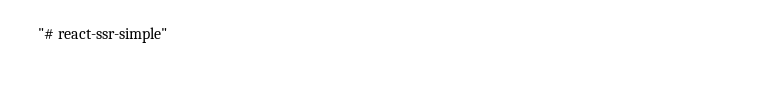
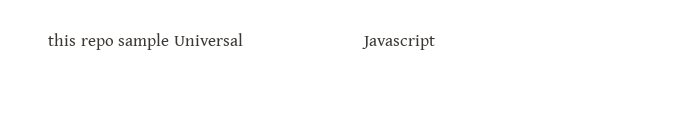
[38,27,168,43] "# react-ssr-simple" -> [48,33,435,50] this repo sample Universal Javascript

